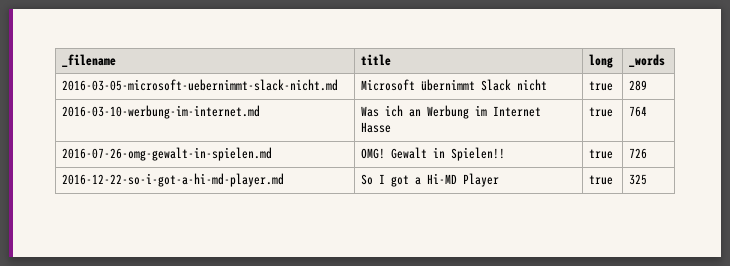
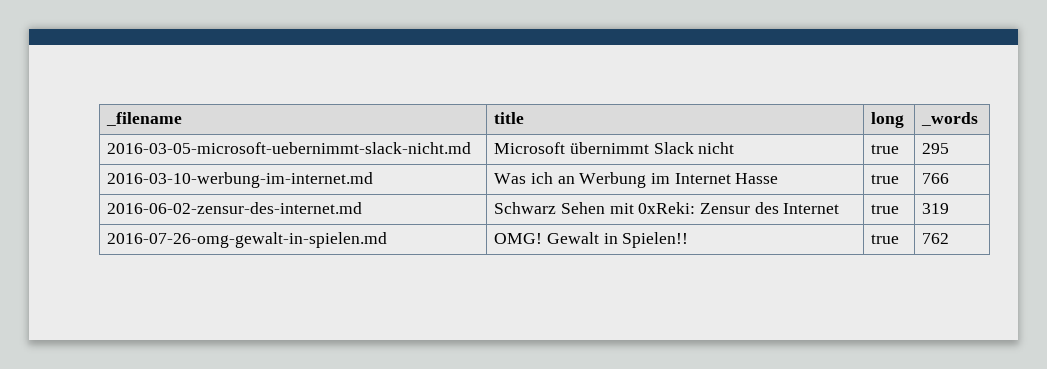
[628,80,647,91] 289 -> [922,143,950,154] 295
[628,106,647,117] 764 -> [922,173,950,184] [107,202,363,214] [494,202,840,214] [871,204,900,214] [922,203,950,214] 766 // 2016-06-02-zensur-des-internet.md | Schwarz Sehen mit 0xReki: Zensur des Internet | true | 319
[628,148,647,159] [61,173,284,187] [360,173,499,187] [588,175,613,185] [628,174,647,185] 726 // 2016-12-22-so-i-got-a-hi-md-player.md | So I got a Hi-MD Player | true | 325 -> [922,233,950,244] 762

